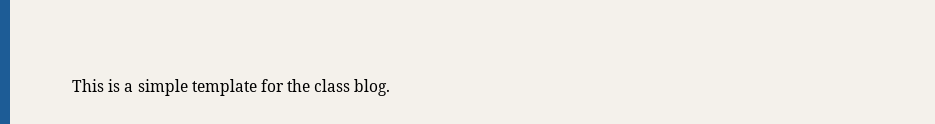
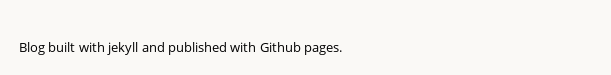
[72,79,391,96] This is a simple template for the class blog. -> [19,42,342,55] Blog built with jekyll and published with Github pages.

